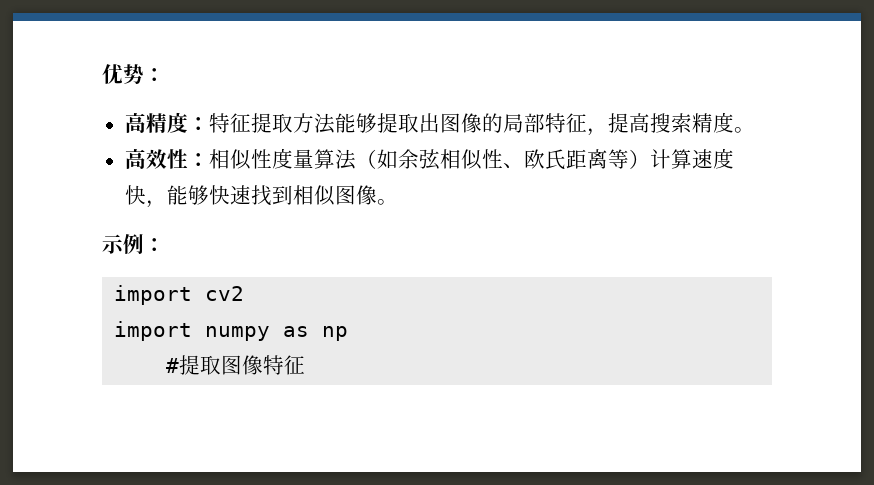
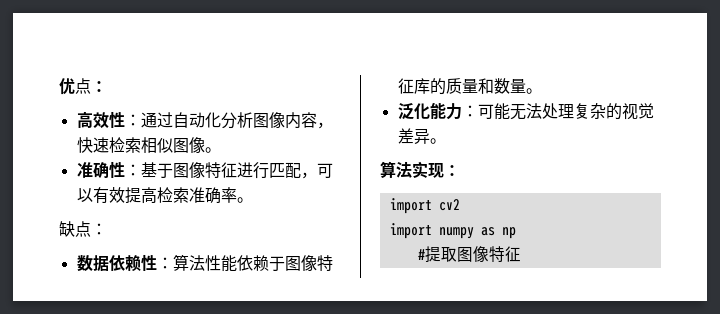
[123,64,144,84] 势 -> [75,78,91,94] 点
[145,112,755,136] [124,148,734,170] [124,185,398,208] [102,233,144,254] 精度：特征提取方法能够提取出图像的局部特征，提高搜索精度。 // 高效性：相似性度量算法（如余弦相似性、欧氏距离等）计算速度快，能够快速找到相似图像。 // 示例 -> [92,111,333,129] [76,137,221,153] [76,161,333,179] [76,187,253,204] [59,221,107,237] [76,254,333,272] [397,78,542,95] [397,102,654,120] [397,128,446,144] [380,161,444,178] 效性：通过自动化分析图像内容，快速检索相似图像。 // 准确性：基于图像特征进行匹配，可以有效提高检索准确率。 // 缺点： // 数据依赖性：算法性能依赖于图像特征库的质量和数量。 // 泛化能力：可能无法处理复杂的视觉差异。 // 算法实现

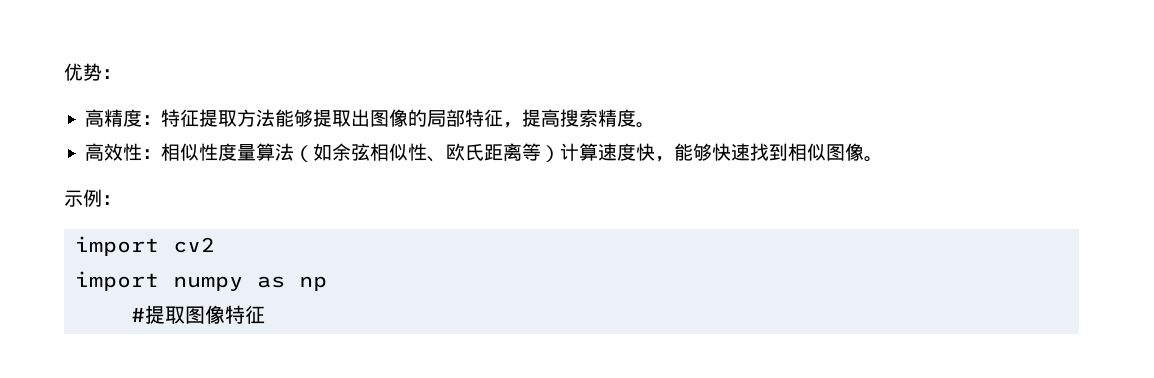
[75,78,91,94] 点 -> [83,63,102,81] 势
[92,111,333,129] [76,137,221,153] [76,161,333,179] [76,187,253,204] [59,221,107,237] [76,254,333,272] [397,78,542,95] [397,102,654,120] [397,128,446,144] [380,161,444,178] 效性：通过自动化分析图像内容，快速检索相似图像。 // 准确性：基于图像特征进行匹配，可以有效提高检索准确率。 // 缺点： // 数据依赖性：算法性能依赖于图像特征库的质量和数量。 // 泛化能力：可能无法处理复杂的视觉差异。 // 算法实现 -> [103,109,655,128] [84,143,883,162] [64,189,102,207] 精度：特征提取方法能够提取出图像的局部特征，提高搜索精度。 // 高效性：相似性度量算法（如余弦相似性、欧氏距离等）计算速度快，能够快速找到相似图像。 // 示例

